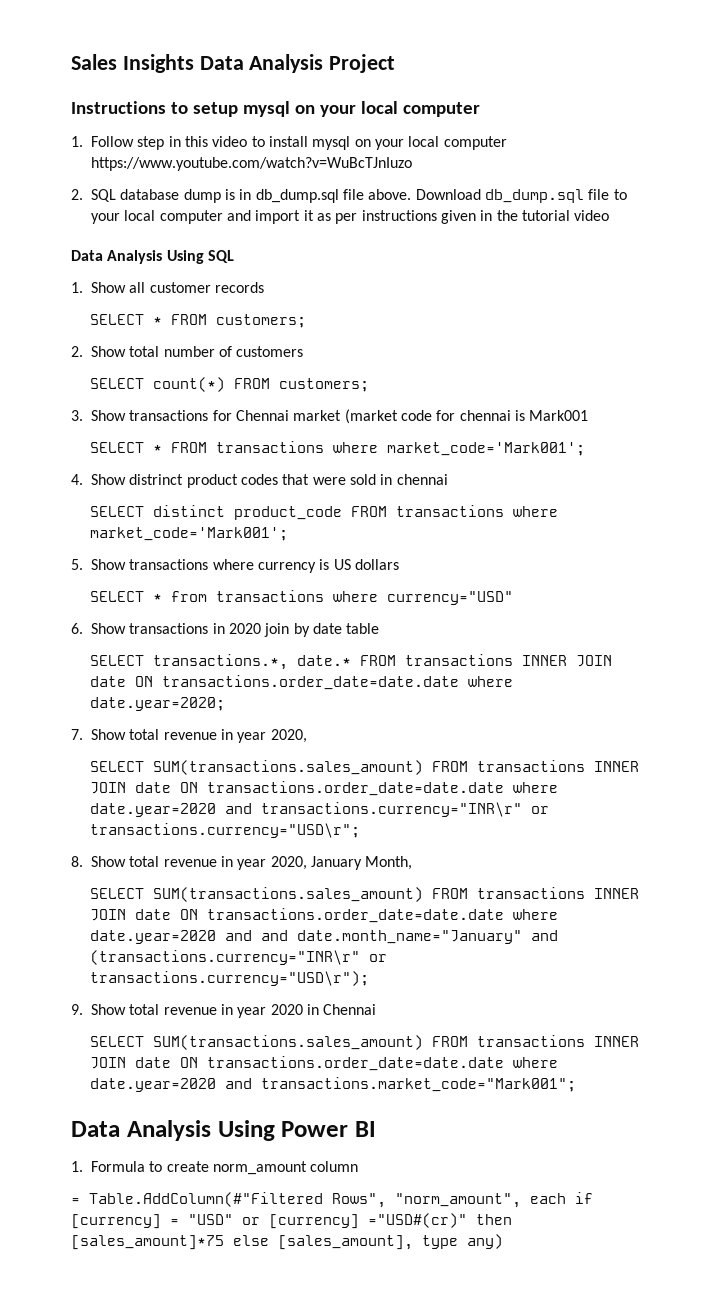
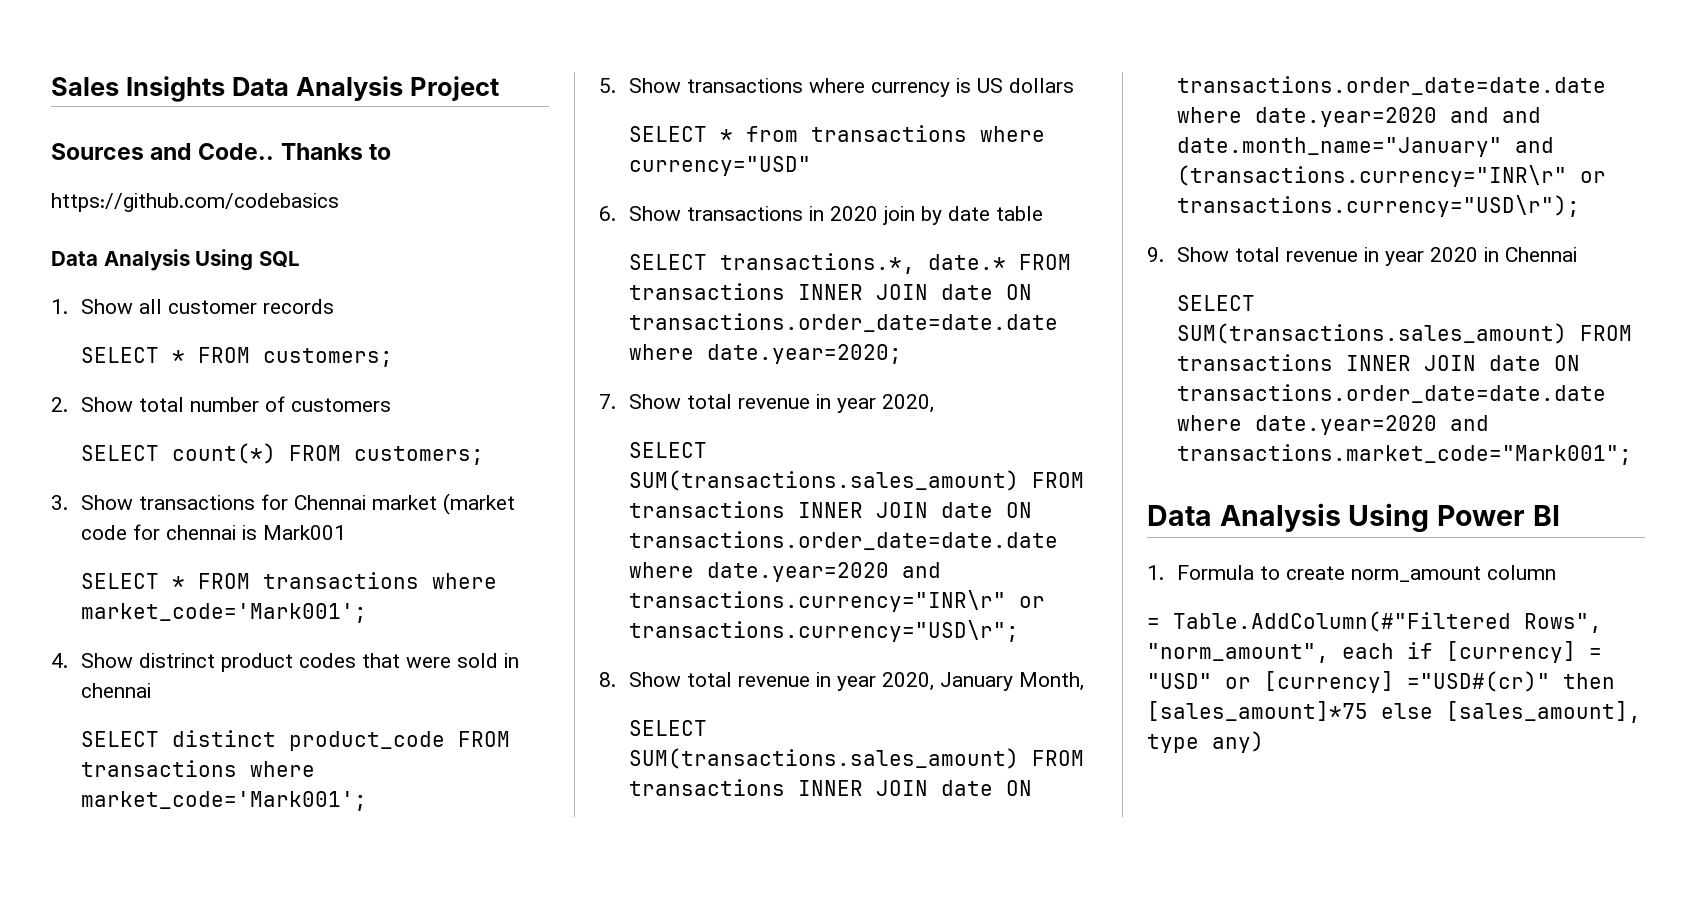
[71,101,480,117] [71,136,507,150] [91,157,412,171] [71,189,627,203] [91,210,610,224] Instructions to setup mysql on your local computer // 1. Follow step in this video to install mysql on your local computer https://www.youtube.com/watch?v=WuBcTJnIuzo // 2. SQL database dump is in db_dump.sql file above. Download db_dump.sql file to your local computer and import it as per instructions given in the tutorial video -> [51,143,391,160] [51,193,339,212] Sources and Code.. Thanks to // https://github.com/codebasics

